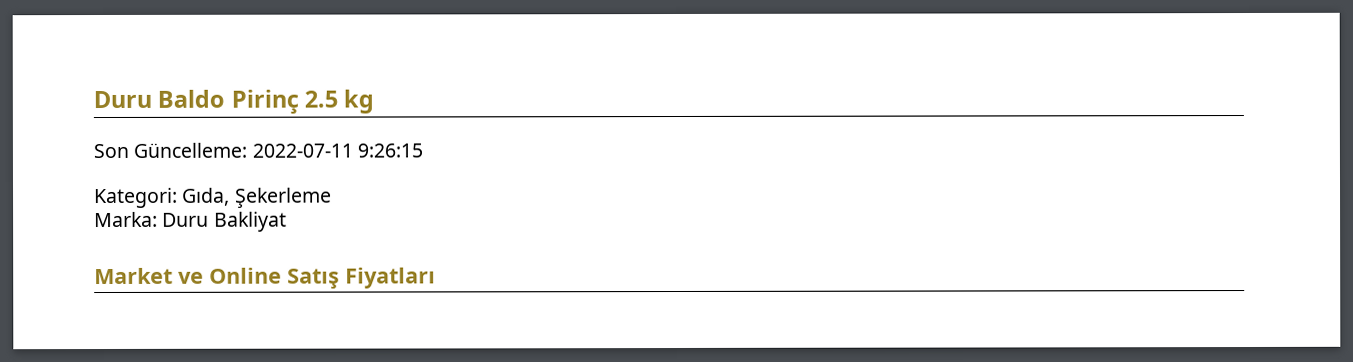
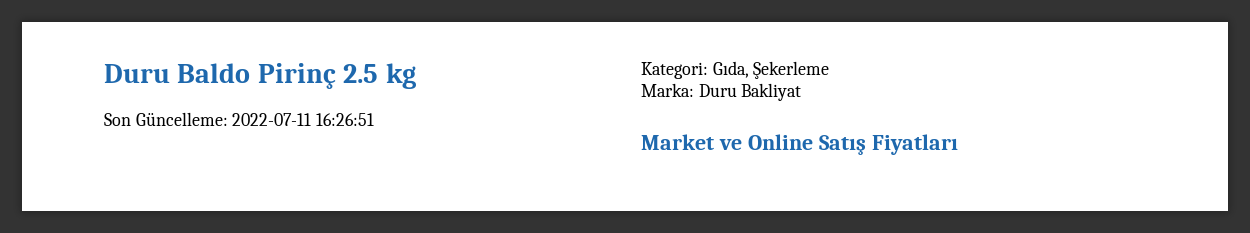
[356,143,423,158] 9:26:15 -> [316,113,375,126] 16:26:51

